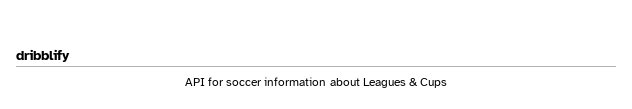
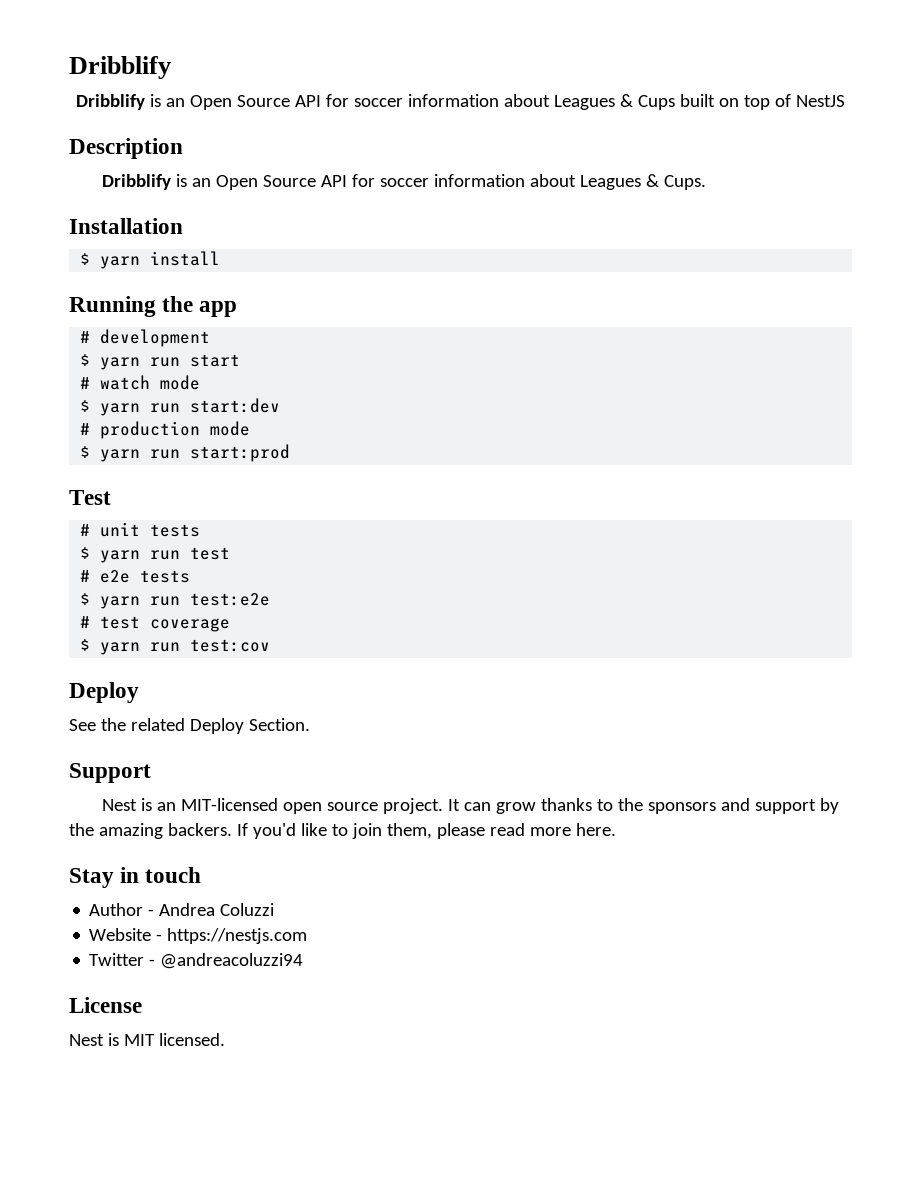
[16,49,70,62] dribblify // -> [69,56,171,79] [76,94,291,110] Dribblify // Dribblify is an Open Source
(448, 83) none -> [679,94,845,110] [69,138,183,159] [101,174,706,190] [69,218,183,234] [80,251,221,269] [69,296,238,317] [80,329,211,347] [80,354,241,370] [80,375,201,390] [80,398,281,416] [80,421,251,439] [80,444,291,462] [69,490,111,505] [80,522,201,537] [80,547,231,563] [80,570,191,583] [80,593,271,609] [80,616,231,632] [80,639,271,655] [69,682,139,703] [69,718,310,734] [69,763,151,783] [101,798,839,814] [69,823,616,839] [69,867,202,888] [89,903,275,916] [89,928,308,944] [89,953,304,969] [69,997,142,1013] [69,1033,225,1046] built on top of NestJS // Description // Dribblify is an Open Source API for soccer information about Leagues & Cups. // Installation // $ yarn install // Running the app // # development // $ yarn run start // # watch mode // $ yarn run start:dev // # production mode // $ yarn run start:prod // Test // # unit tests // $ yarn run test // # e2e tests // $ yarn run test:e2e // # test coverage // $ yarn run test:cov // Deploy // See the related Deploy Section. // Support // Nest is an MIT-licensed open source project. It can grow thanks to the sponsors and support by the amazing backers. If you'd like to join them, please read more here. // Stay in touch // Author - Andrea Coluzzi // Website - https://nestjs.com // Twitter - @andreacoluzzi94 // License // Nest is MIT licensed.

